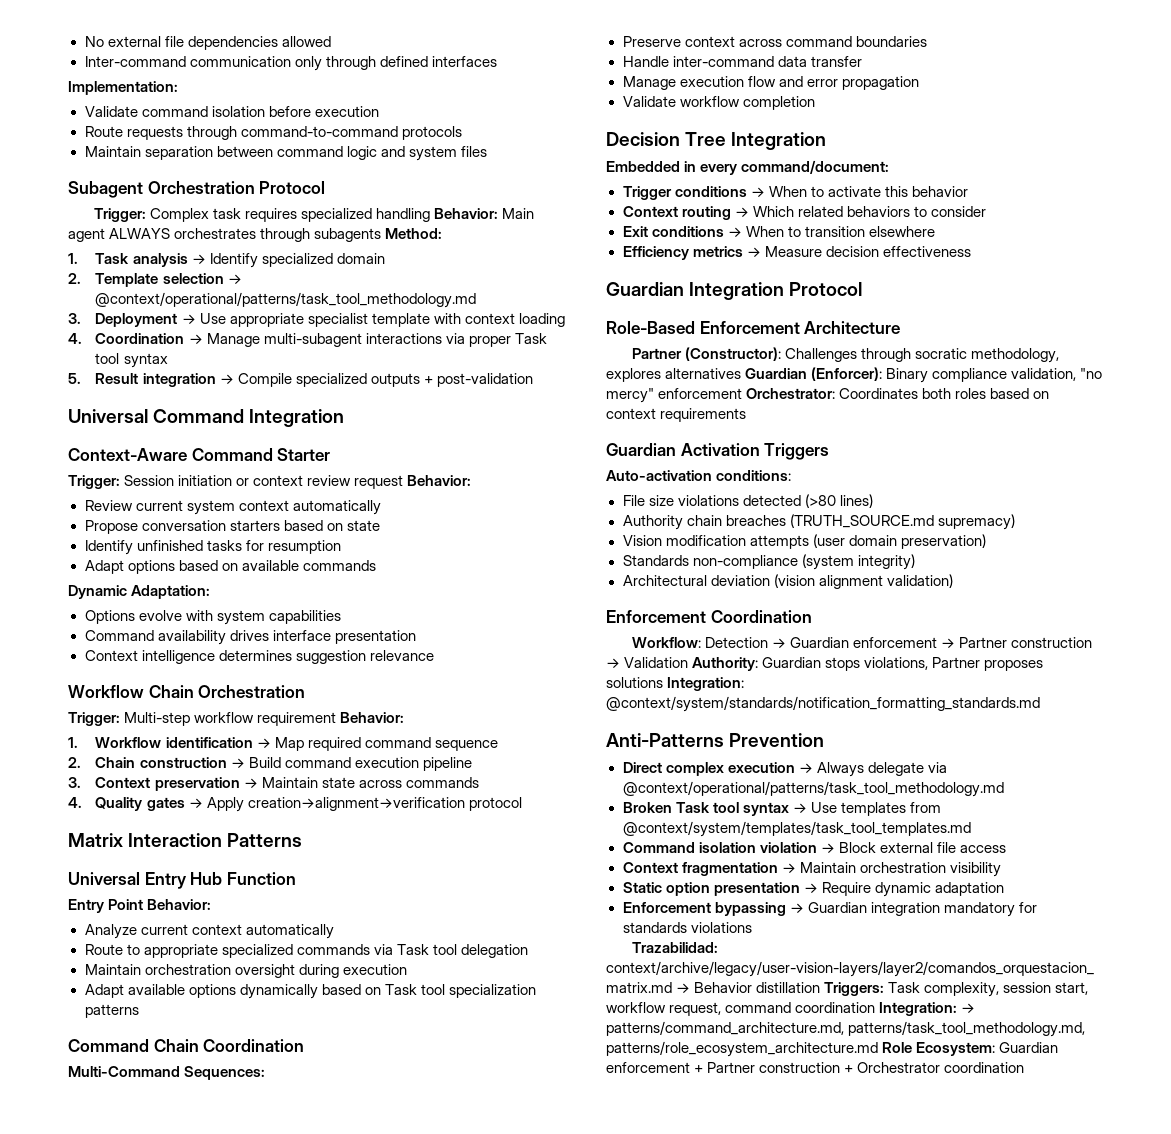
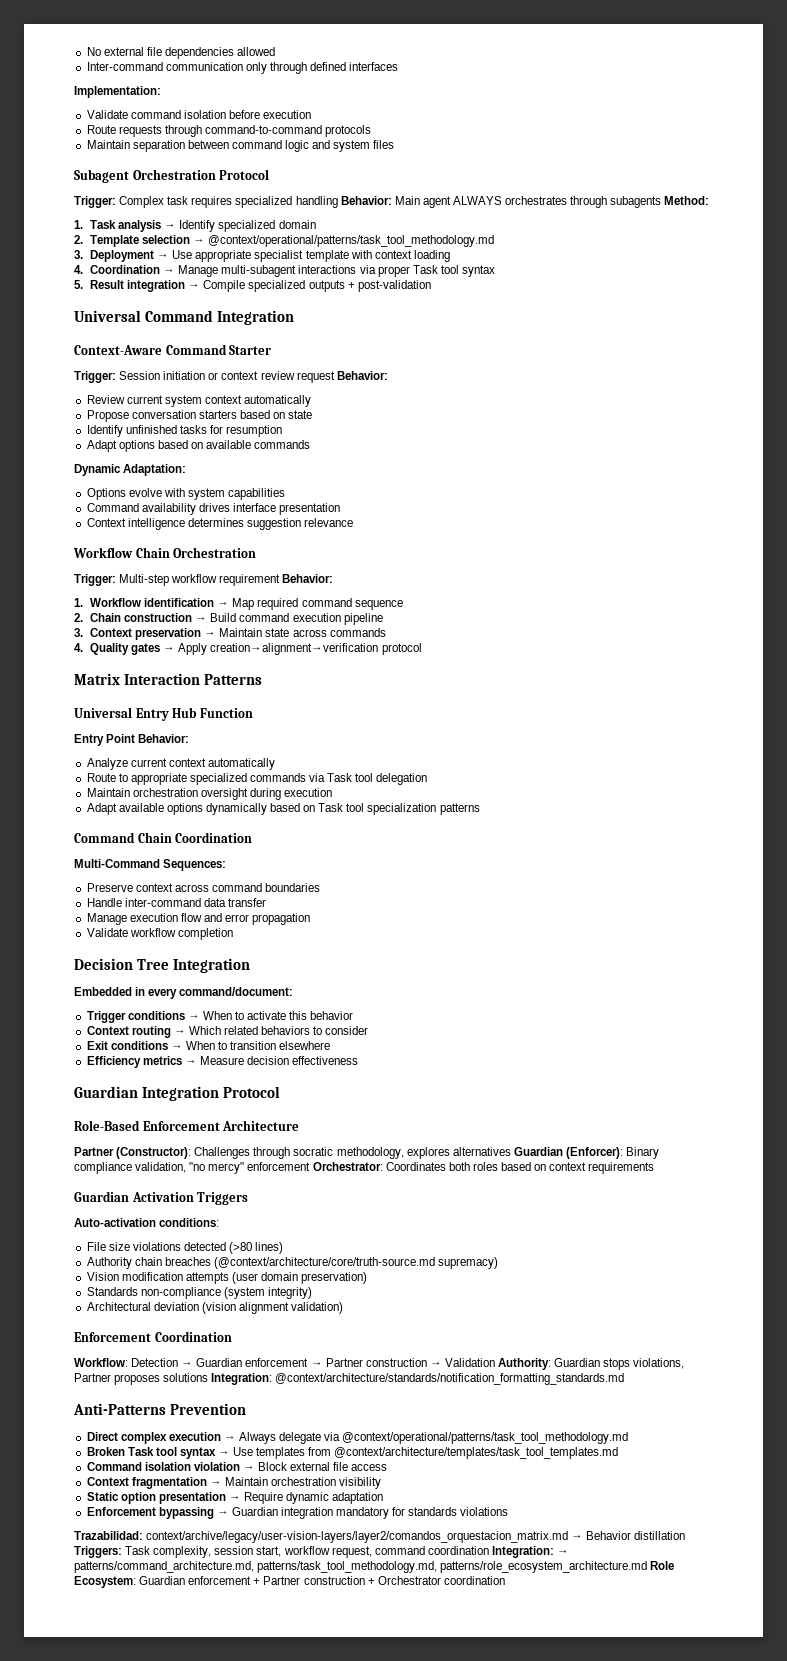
[789,514,934,528] (TRUTH_SOURCE.md -> [213,1257,435,1269] (@context/architecture/core/truth-source.md
[606,696,1040,712] @context/system/standards/notification_formatting_standards.md -> [275,1373,625,1385] @context/architecture/standards/notification_formatting_standards.md
[622,821,971,837] @context/system/templates/task_tool_templates.md -> [334,1447,619,1459] @context/architecture/templates/task_tool_templates.md

